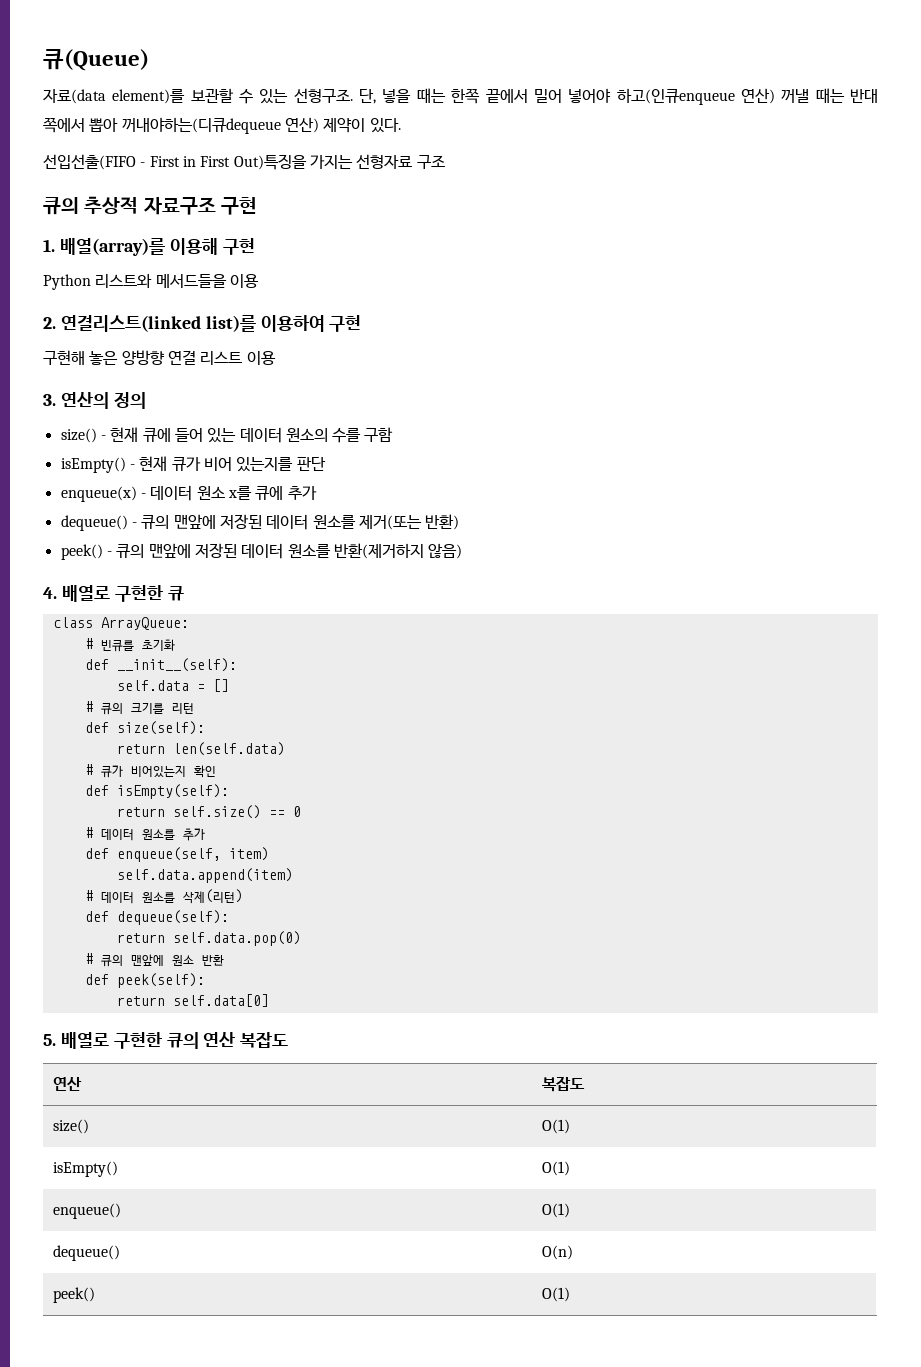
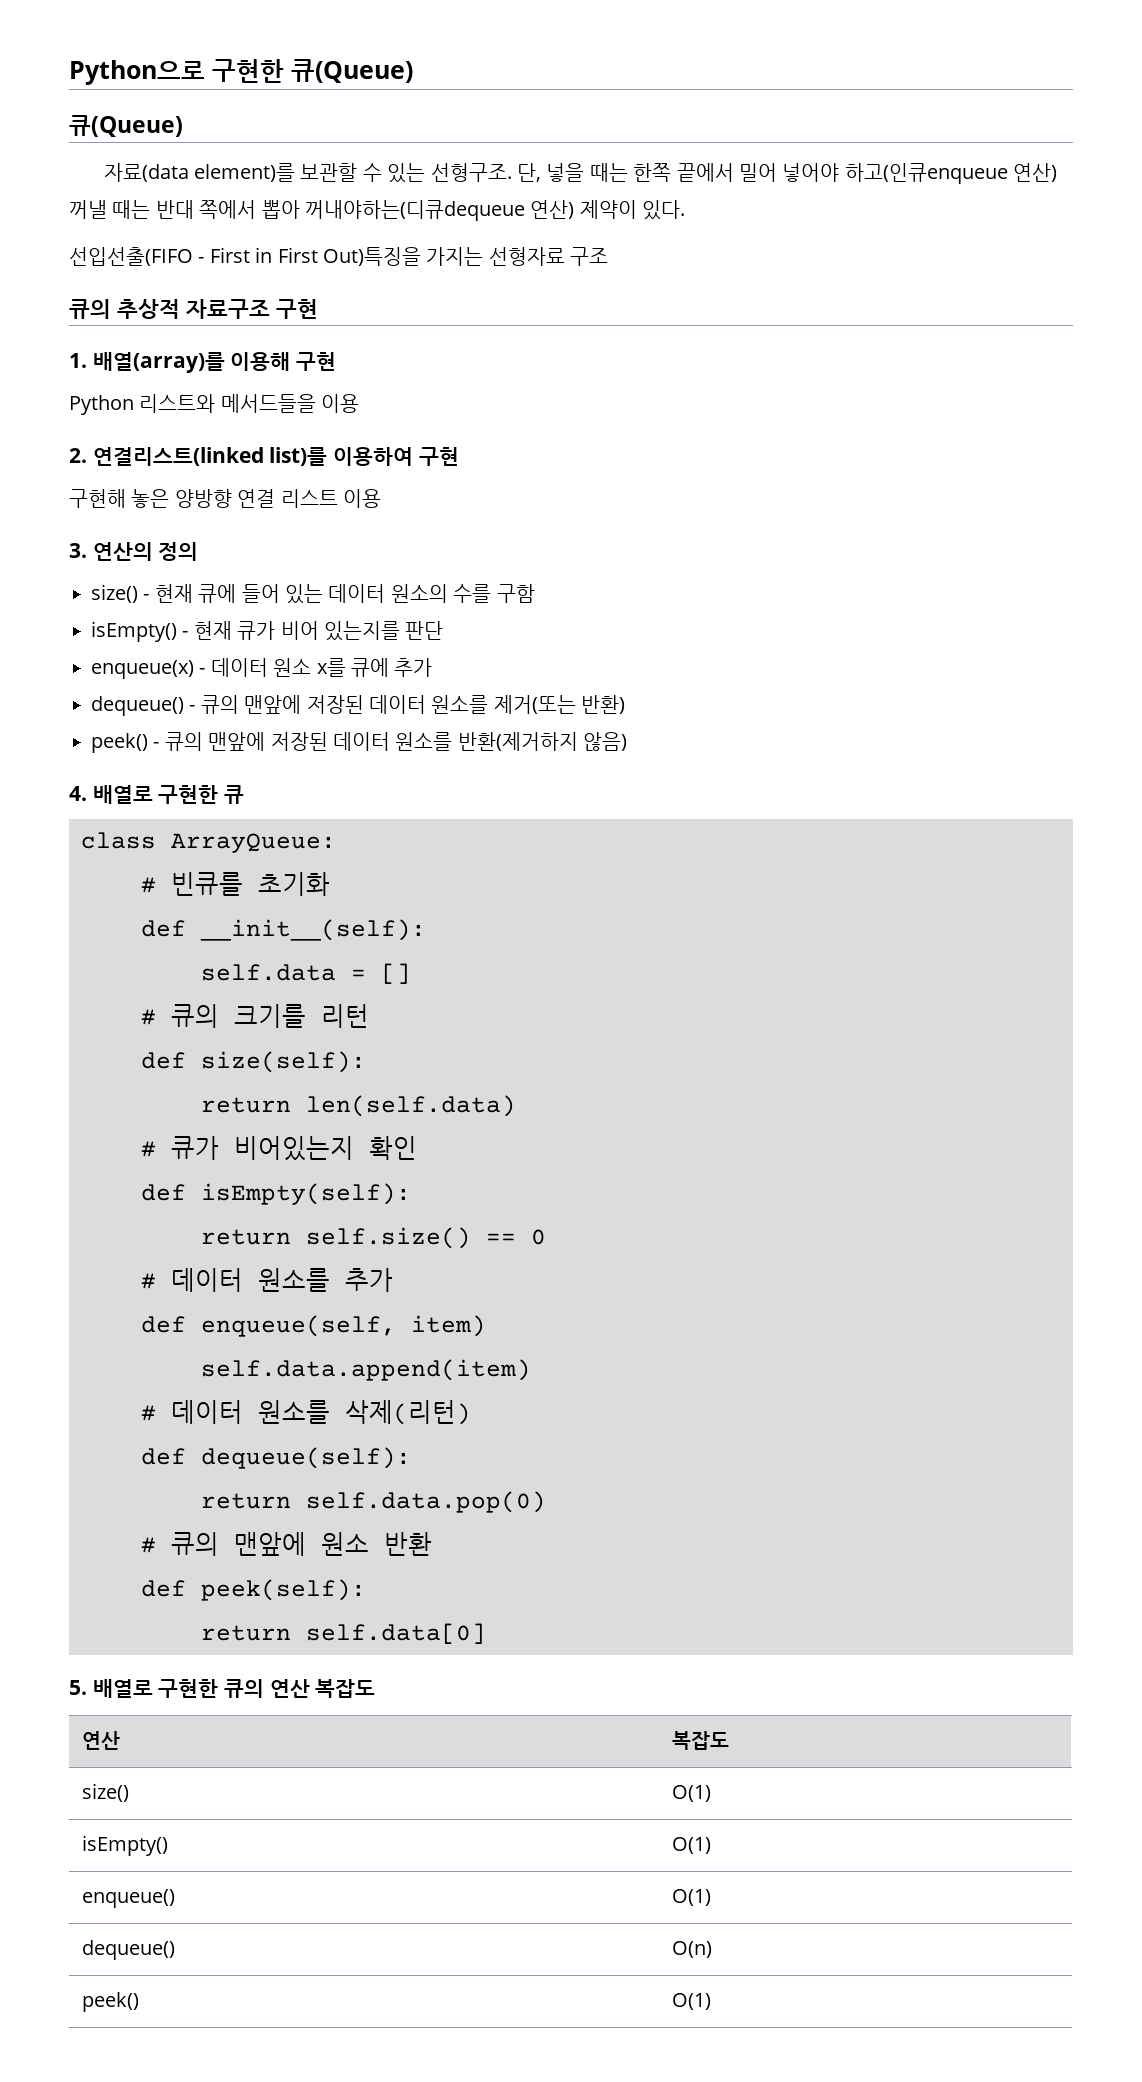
(43, 60) none -> [69,59,413,85] Python으로 구현한 큐(Queue) //

